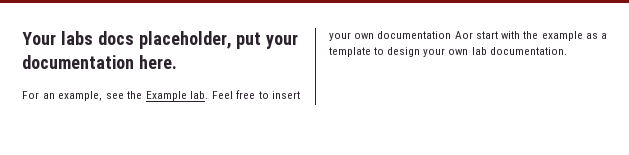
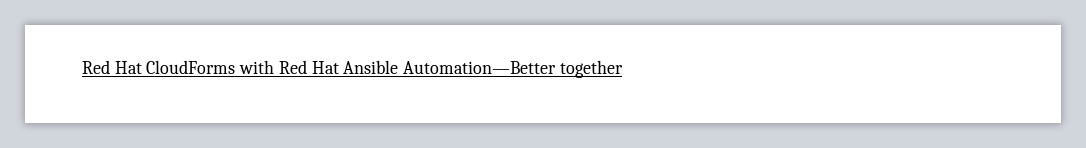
[22,31,299,49] [22,55,177,69] [22,90,300,101] [329,31,607,41] [329,47,567,57] Your labs docs placeholder, put your documentation here. // For an example, see the Example lab. Feel free to insert your own documentation Aor start with the example as a template to design your own lab documentation. -> [82,60,623,78] Red Hat CloudForms with Red Hat Ansible Automation—Better together

